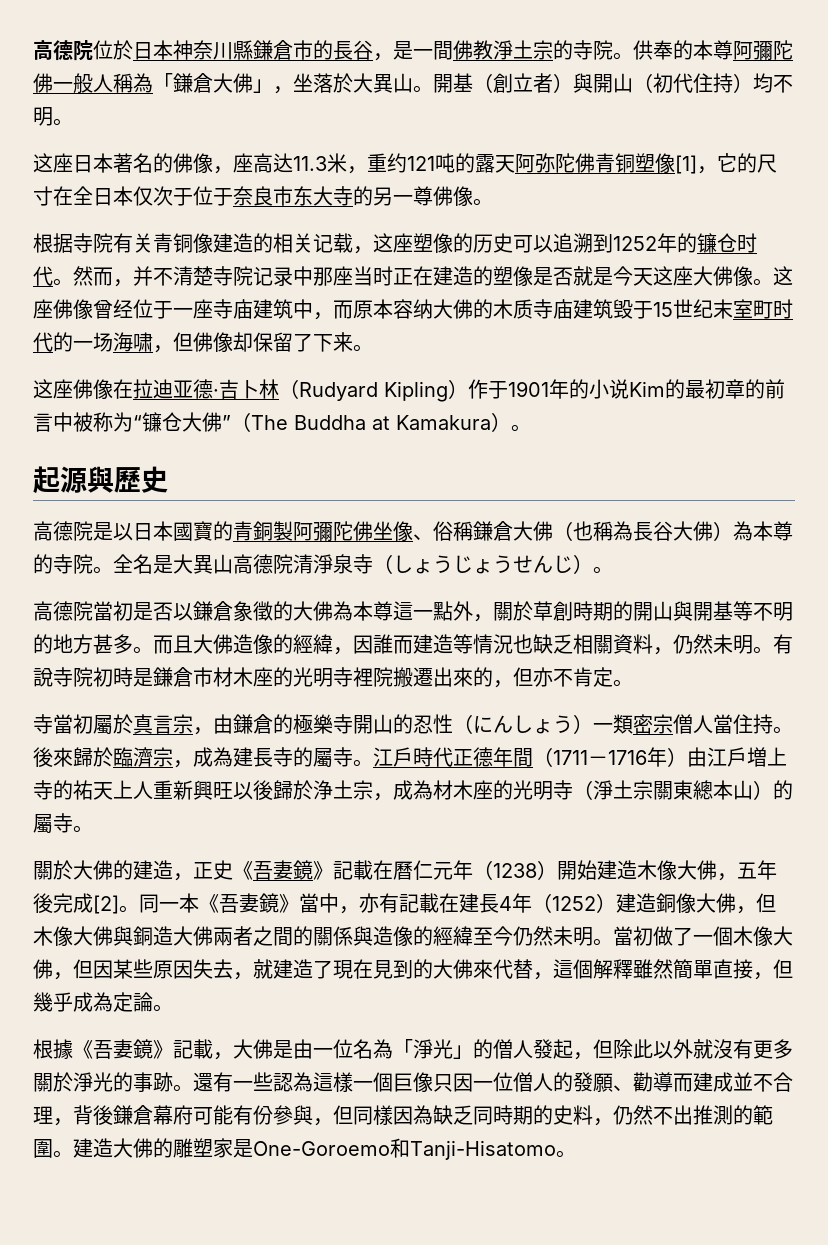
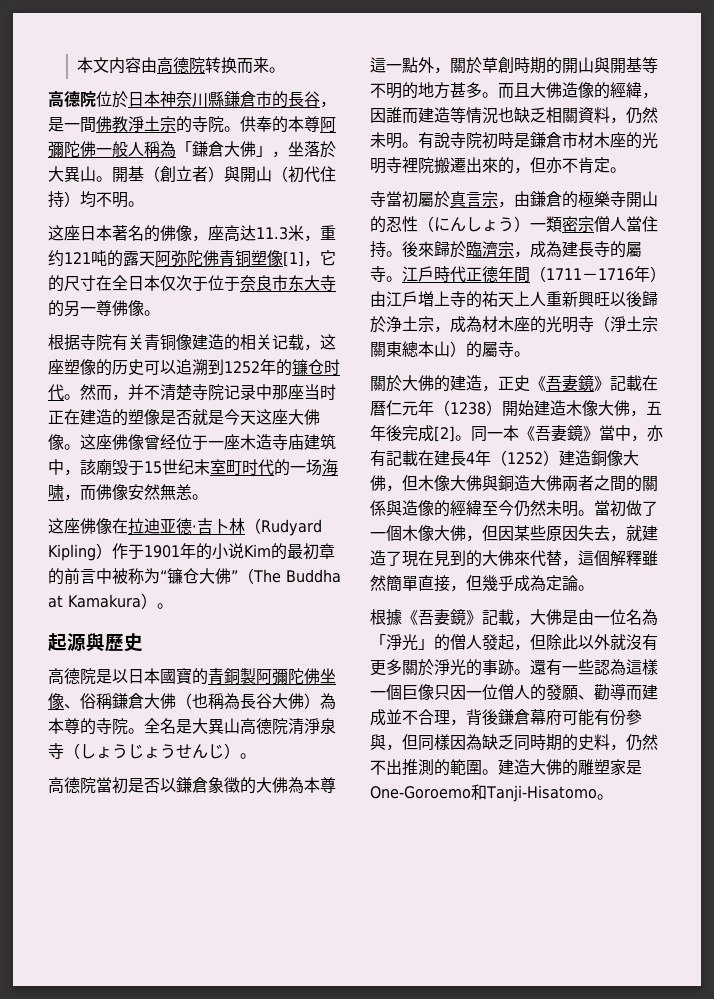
(33, 50) none -> [77,57,286,74] 本文内容由高德院转换而来。 //
(213, 309) none -> [240,434,272,450] 木造
[333,299,613,319] 而原本容纳大佛的木质寺庙建筑 -> [80,459,112,476] 該廟
[173,332,353,352] 但佛像却保留了下来 -> [80,484,192,501] 而佛像安然無恙

